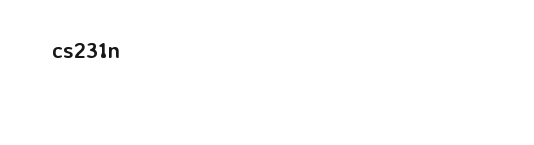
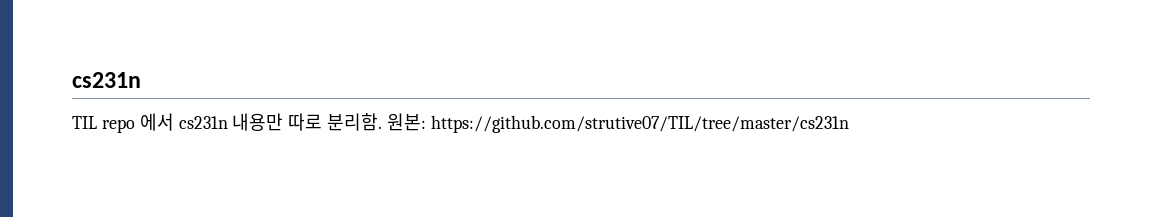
[52,43,120,58] cs231n -> [72,72,141,88] [72,113,849,133] cs231n // TIL repo 에서 cs231n 내용만 따로 분리함. 원본: https://github.com/strutive07/TIL/tree/master/cs231n

